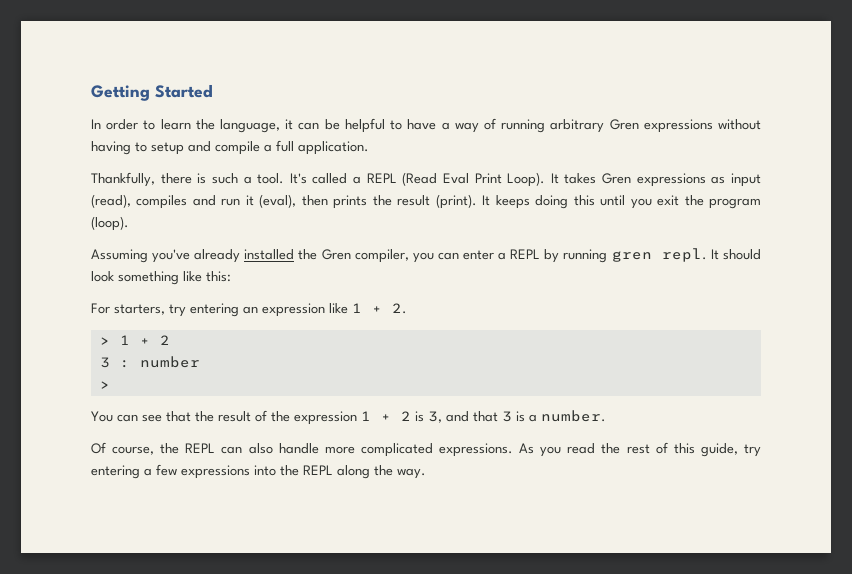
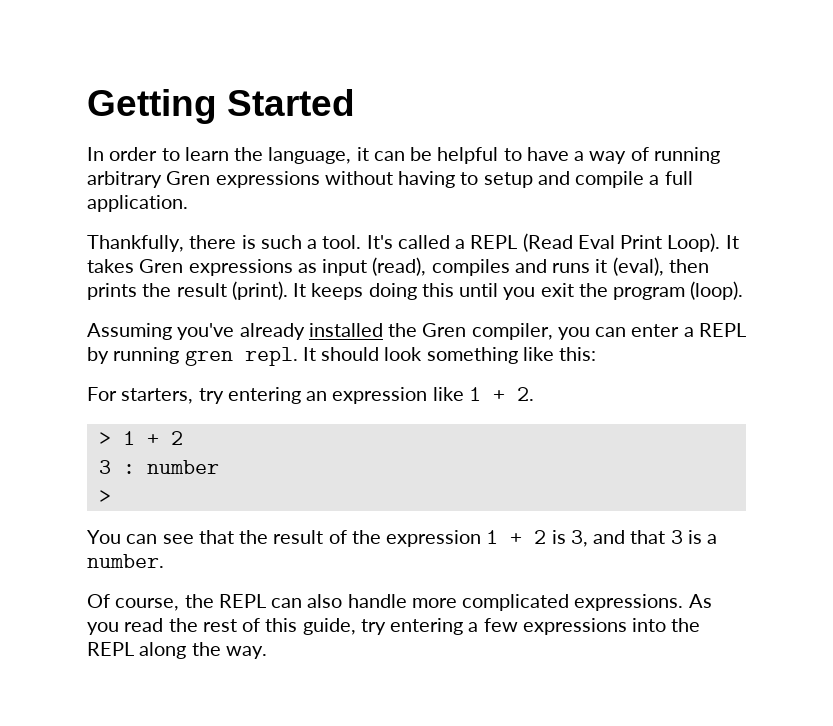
[221,198,241,206] run -> [552,263,591,273] runs

